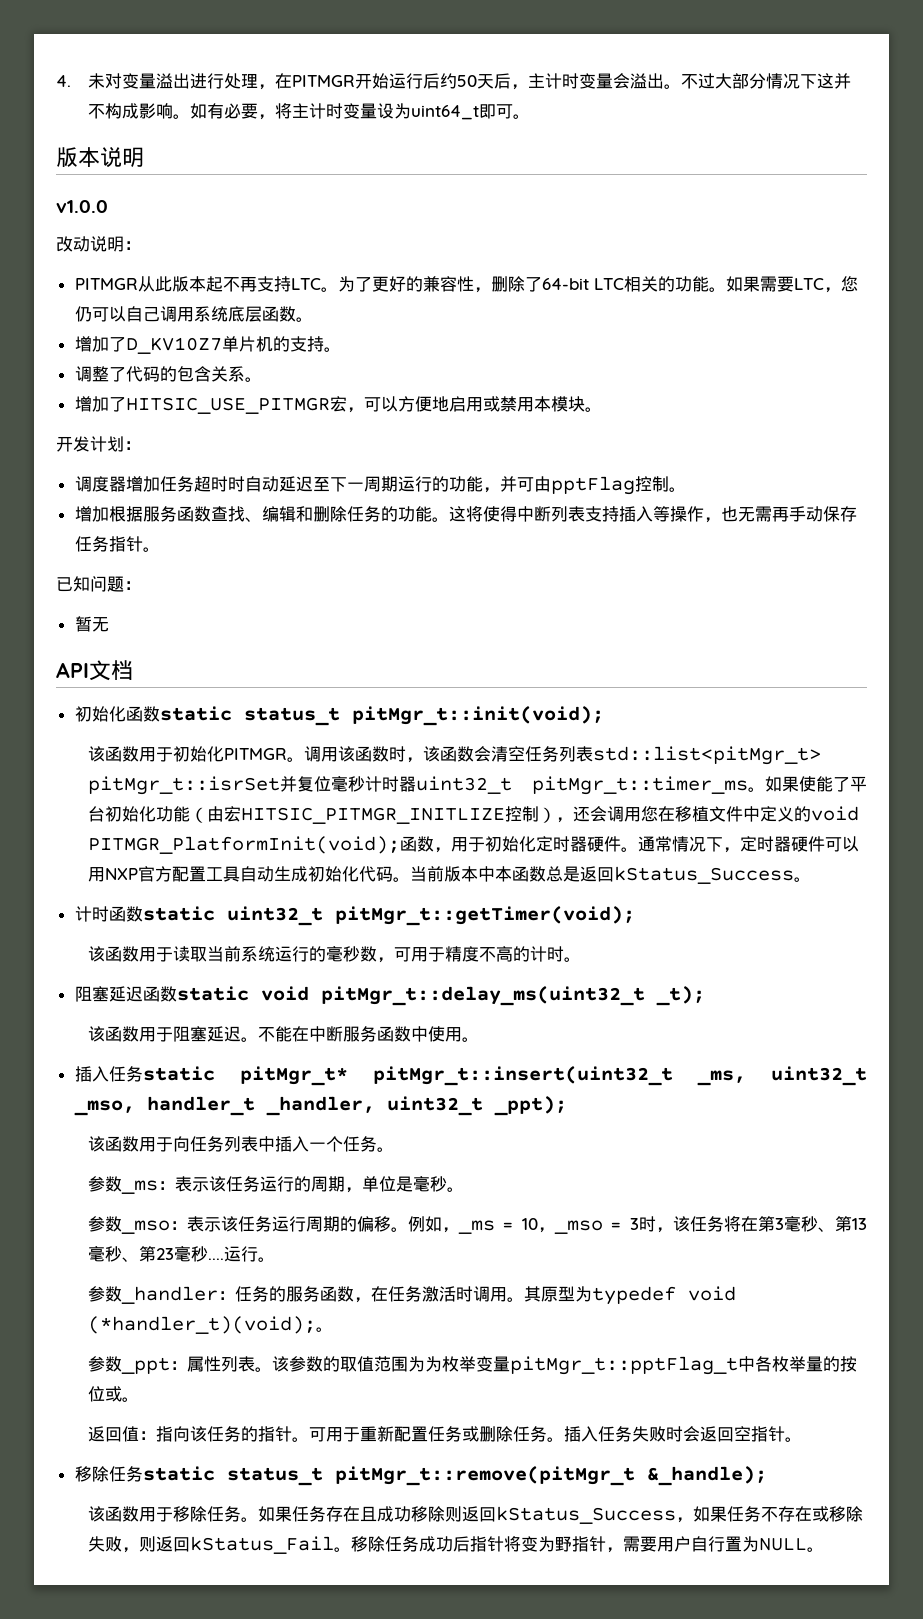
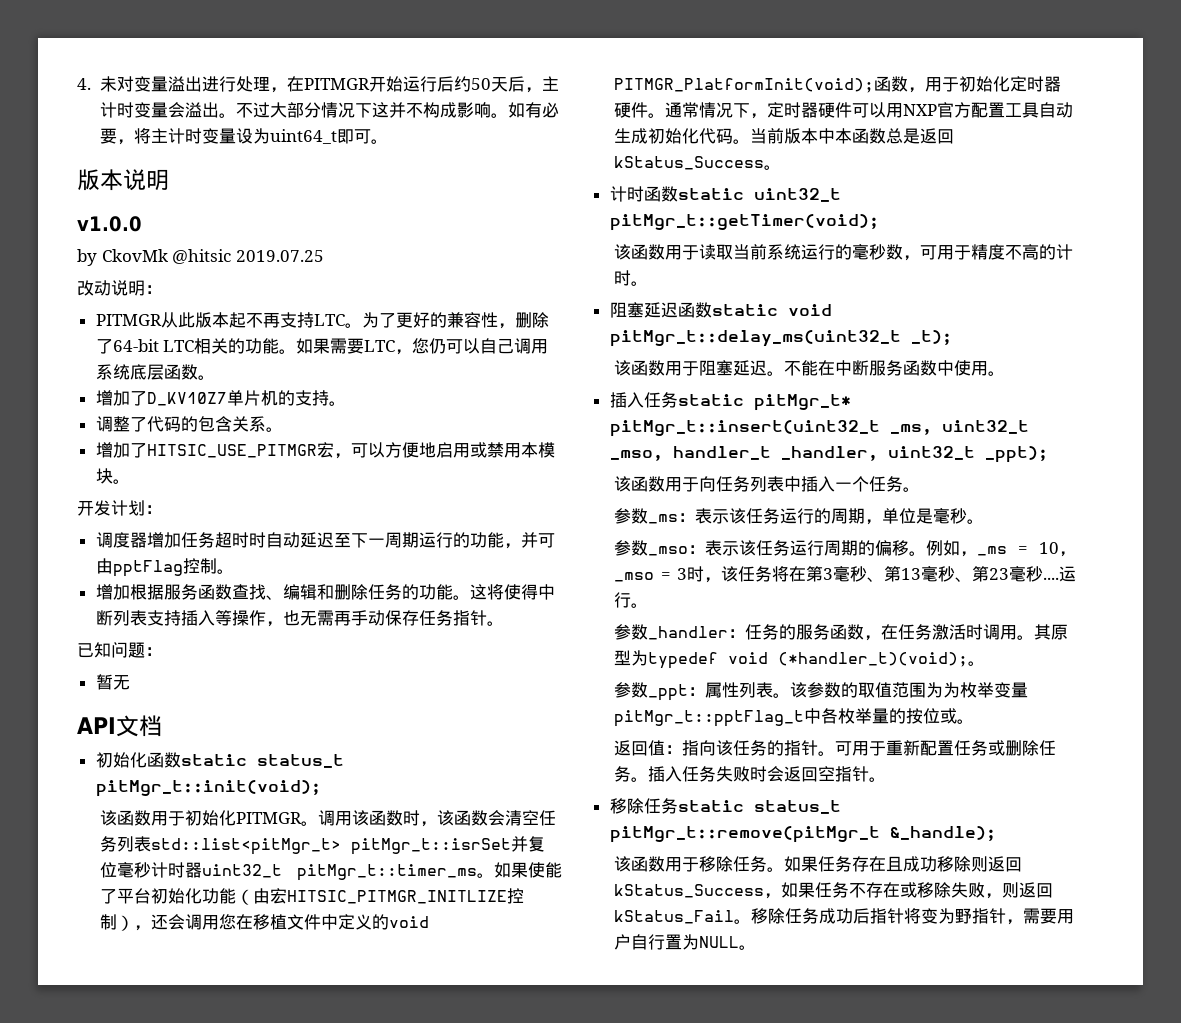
(108, 206) none -> [77,249,324,266] // by CkovMk @hitsic 2019.07.25

